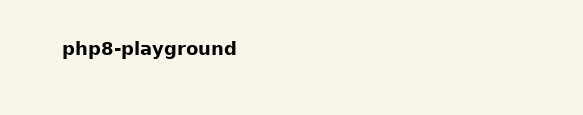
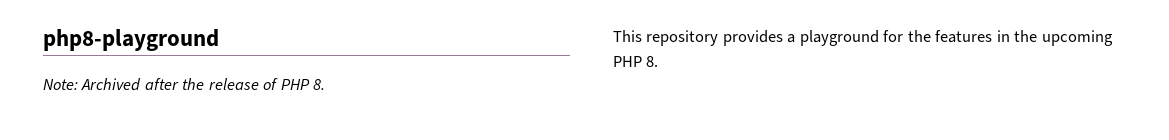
(237, 50) none -> [43,78,326,91] [613,30,1113,46] [613,56,659,67] // Note: Archived after the release of PHP 8. // This repository provides a playground for the features in the upcoming PHP 8.

